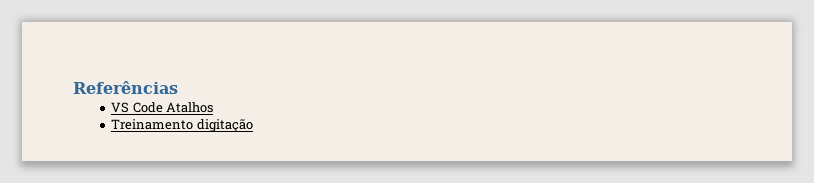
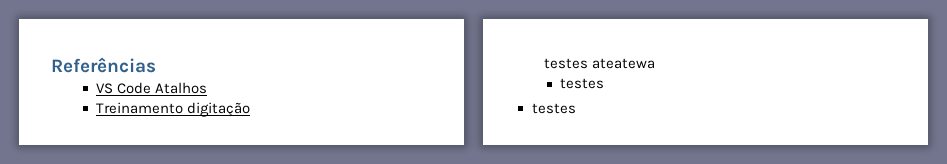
(253, 125) none -> [543,58,655,69] [560,78,605,89] [531,103,576,114] // testes ateatewa // testes // testes

